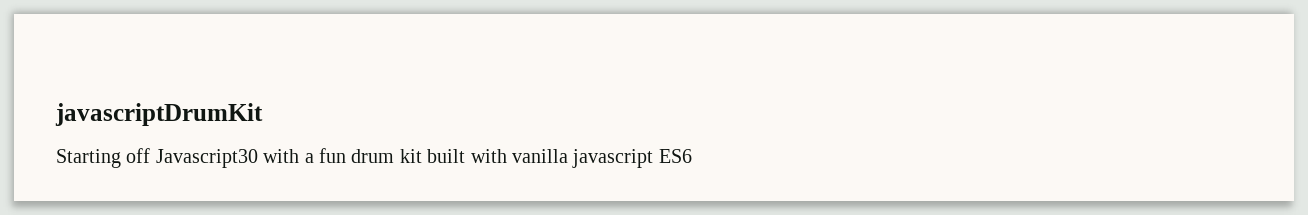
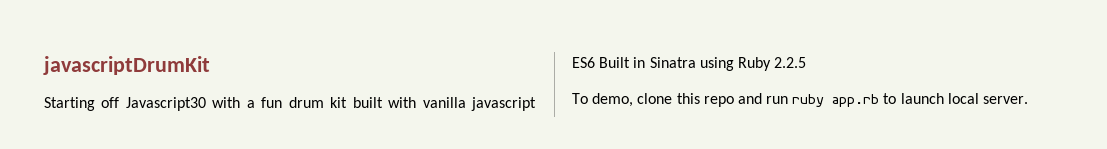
(692, 156) none -> [599,57,807,71] [572,93,1029,107] Built in Sinatra using Ruby 2.2.5 // To demo, clone this repo and run ruby app.rb to launch local server.

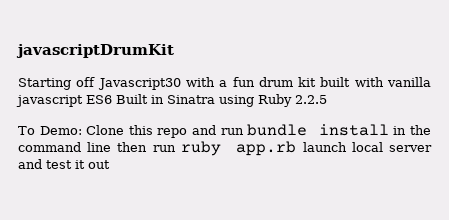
[592,93,673,107] demo, clone -> [39,125,125,135] Demo: Clone
(789, 100) none -> [247,124,431,136] [18,142,176,152] bundle install in the command line then run
[883,93,897,104] to -> (297, 148) none
[983,96,1029,104] server. -> [389,145,433,152] [18,159,110,169] server and test it out

